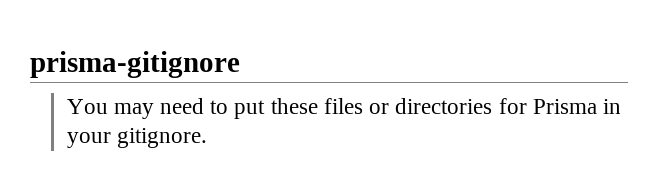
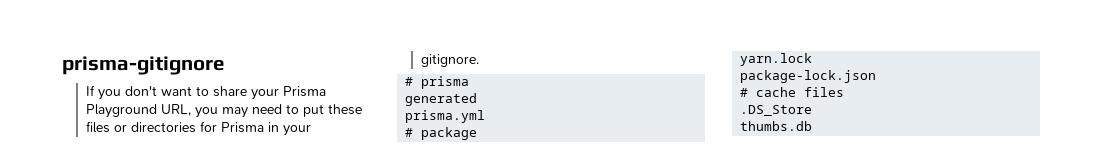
[66,99,108,114] You -> [85,85,326,100] [85,104,218,118] If you don't want to share your Prisma Playground URL, you
(207, 138) none -> [405,76,470,89] [405,93,478,106] [405,110,486,123] [405,127,478,140] [740,53,813,66] [740,70,877,83] [740,87,845,97] [740,105,813,116] [740,121,813,131] // # prisma // generated // prisma.yml // # package // yarn.lock // package-lock.json // # cache files // .DS_Store // thumbs.db

